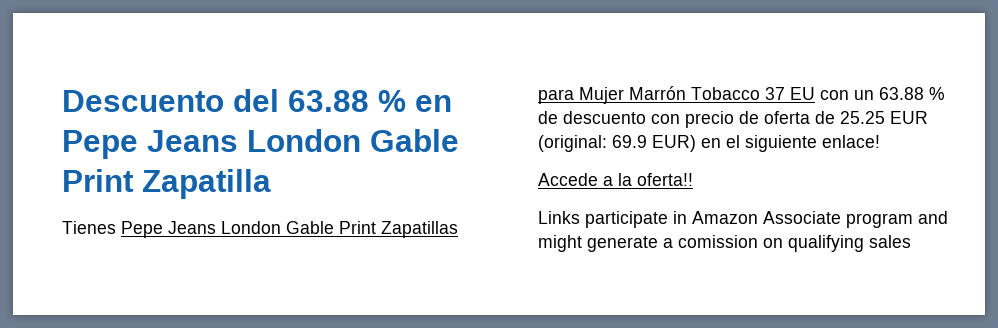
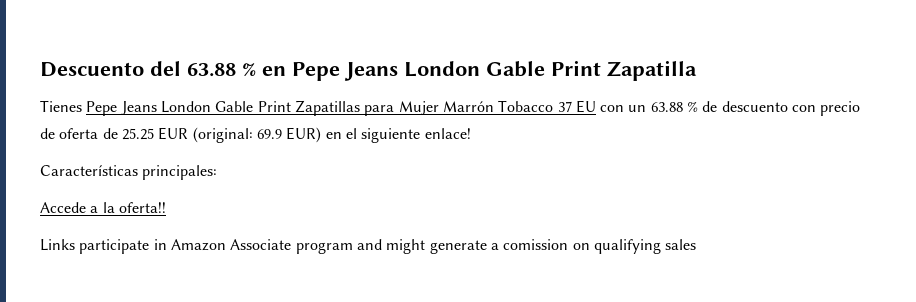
(880, 141) none -> [40,165,218,180] // Características principales:

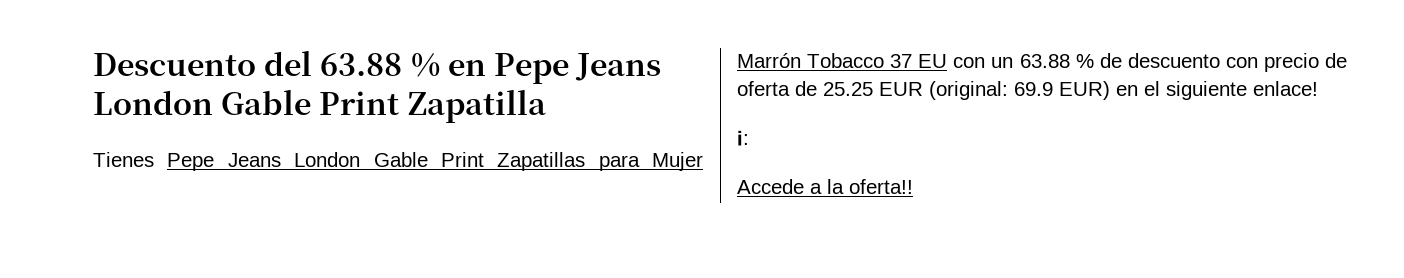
[40,165,218,180] Características principales: -> [737,130,749,146] ℹ:
[40,239,697,254] // Links participate in Amazon Associate program and might generate a comission on qualifying sales -> (913, 186) none

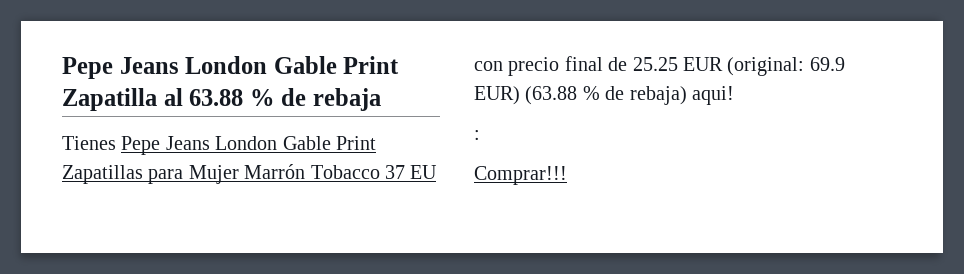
[93,50,486,77] Descuento del 63.88 % en -> (62, 68) none
(546, 106) none -> [163,88,382,111] al 63.88 % de rebaja
[991,53,1347,72] [737,81,790,96] un 63.88 % de descuento con precio de oferta -> [508,56,603,76] precio final
[1116,81,1318,100] [737,130,749,146] [737,179,913,194] en el siguiente enlace! // ℹ: // Accede a la oferta!! -> [525,86,734,105] [474,130,480,140] [474,166,567,185] (63.88 % de rebaja) aqui! // : // Comprar!!!

